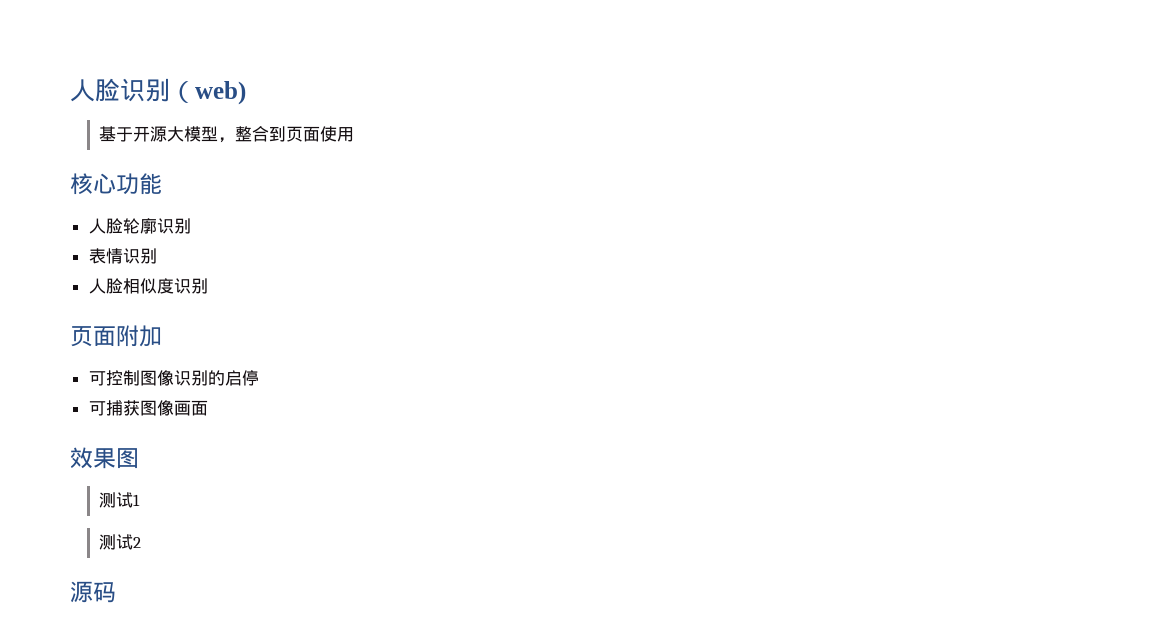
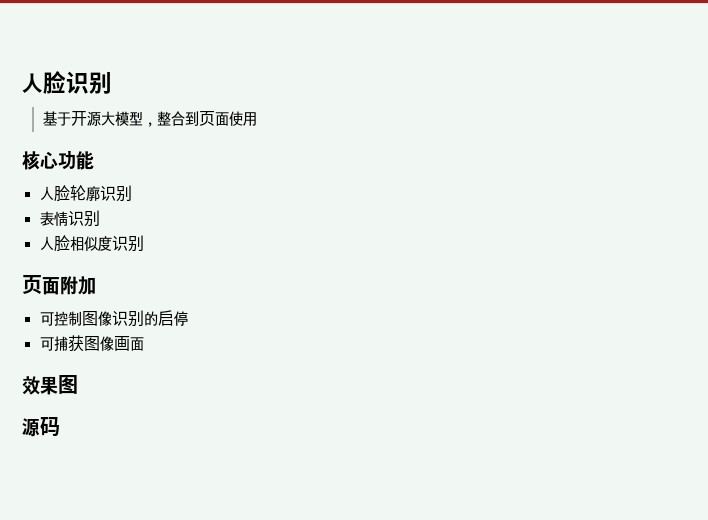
[170,81,246,105] （web) -> (112, 82) none
[99,492,141,508] [99,534,142,550] // 测试1 // 测试2 -> (78, 384) none

